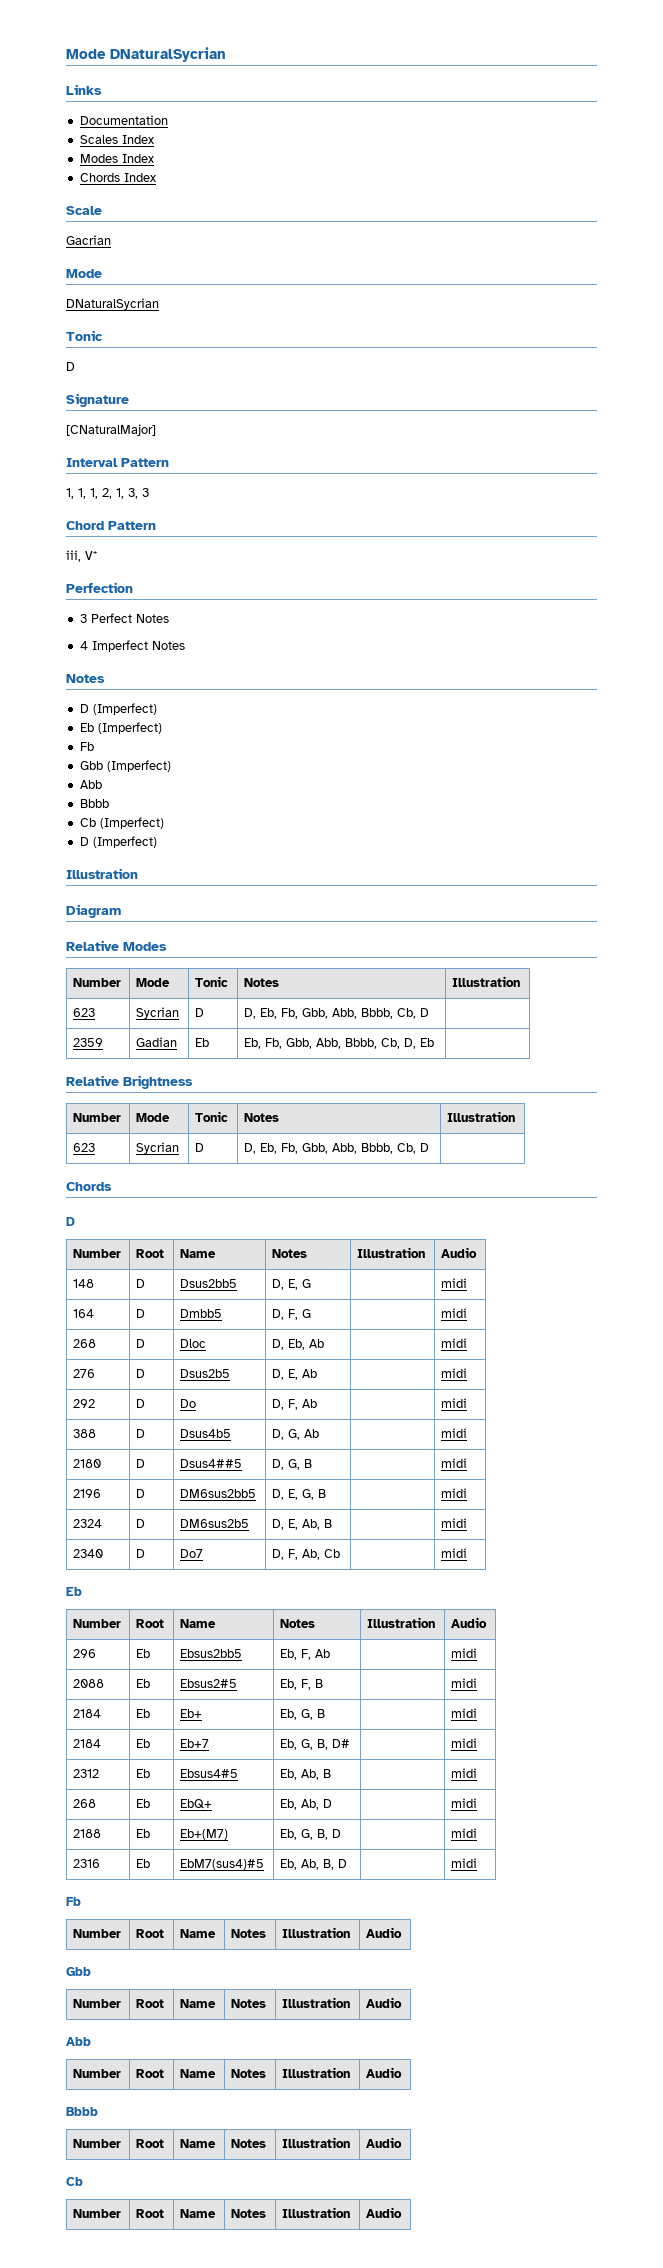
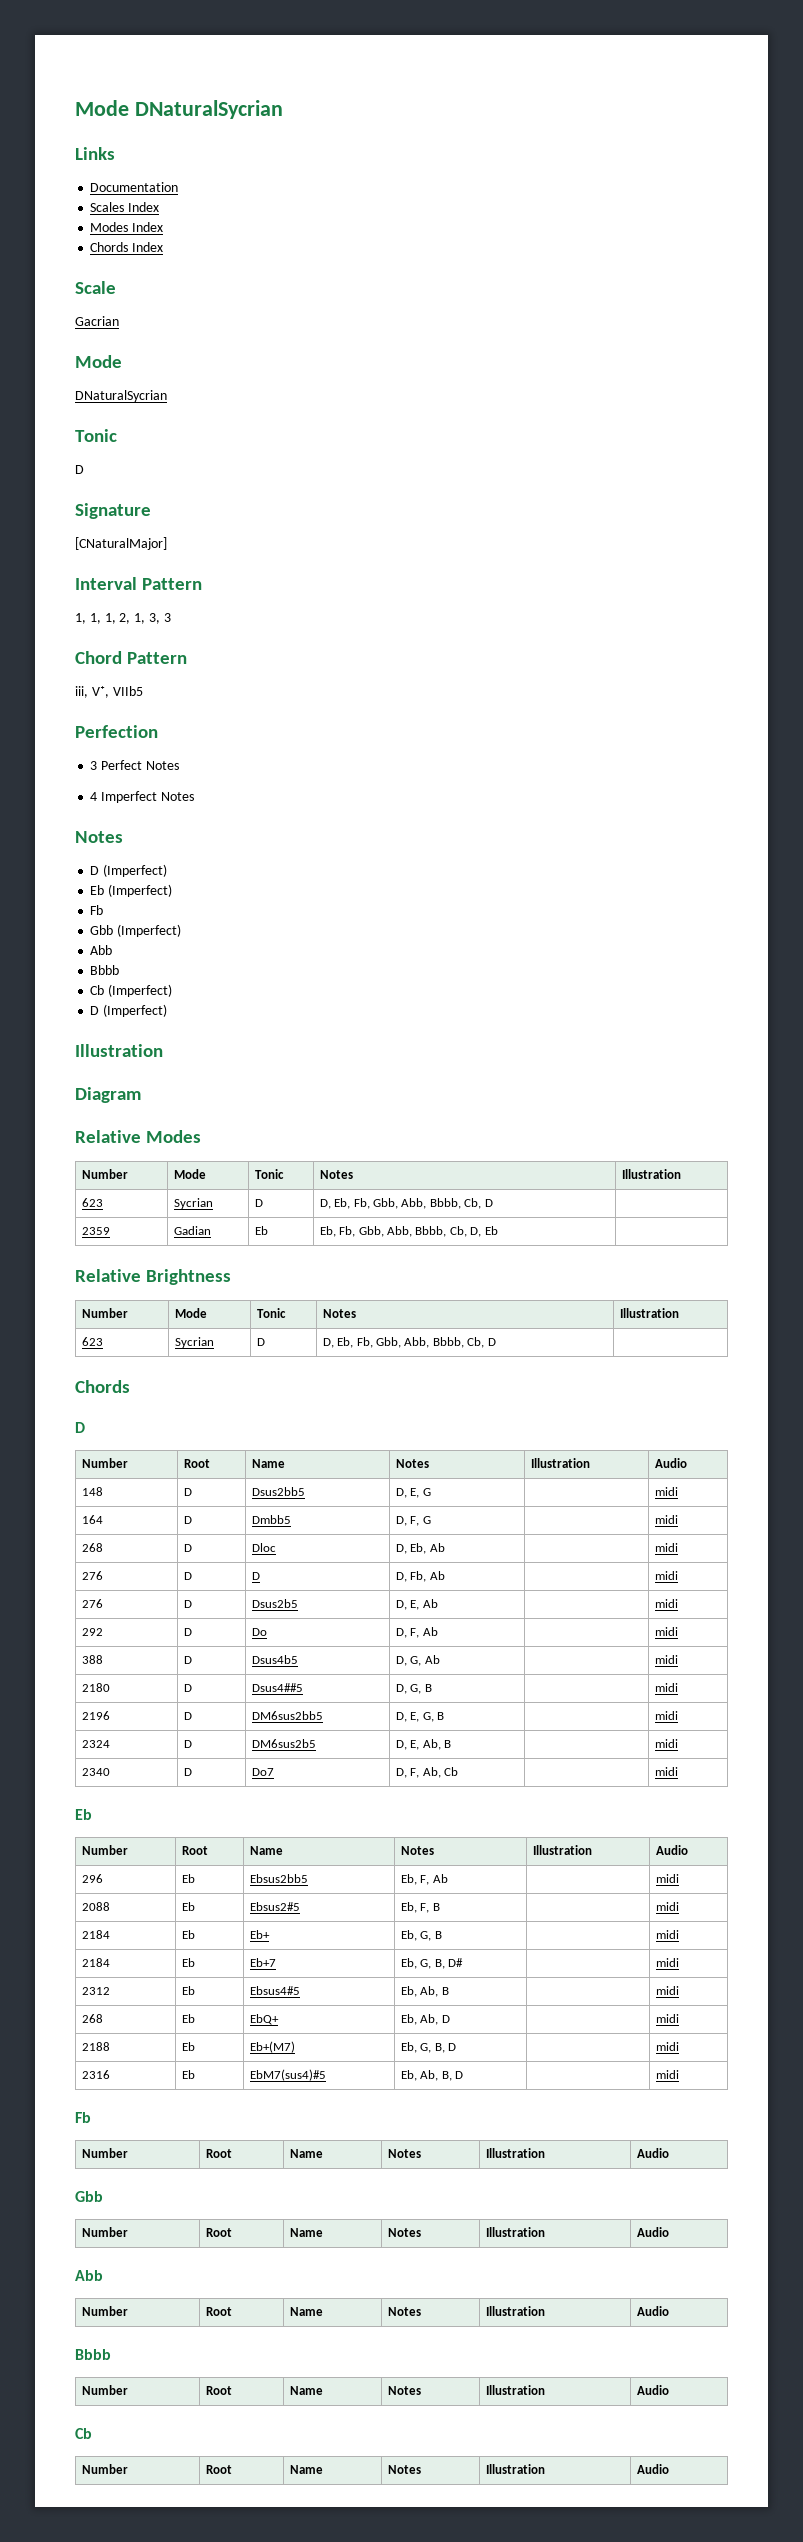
[85,551,97,560] V⁺ -> [91,686,143,698] V⁺, VIIb5
(468, 1343) none -> [81,1571,103,1580] [183,1572,192,1580] [251,1572,260,1580] [395,1571,445,1582] [654,1571,678,1580] // 276 | D | D | D, Fb, Ab | | midi

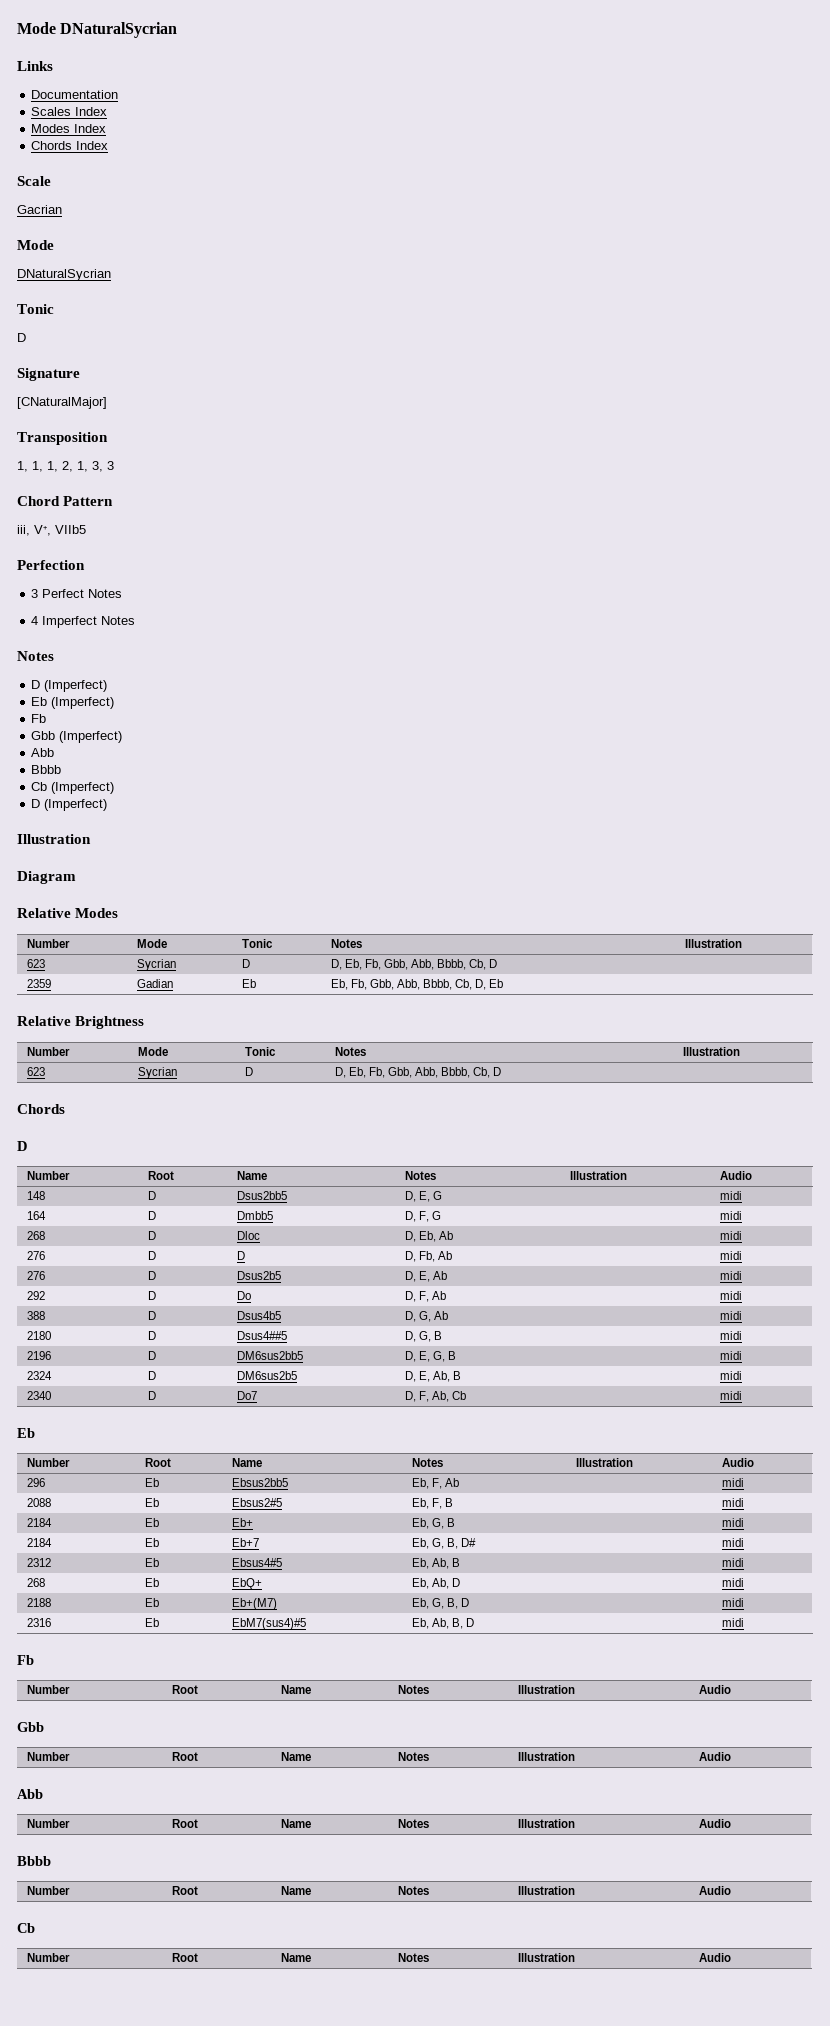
[75,577,203,590] Interval Pattern -> [17,432,108,445] Transposition

